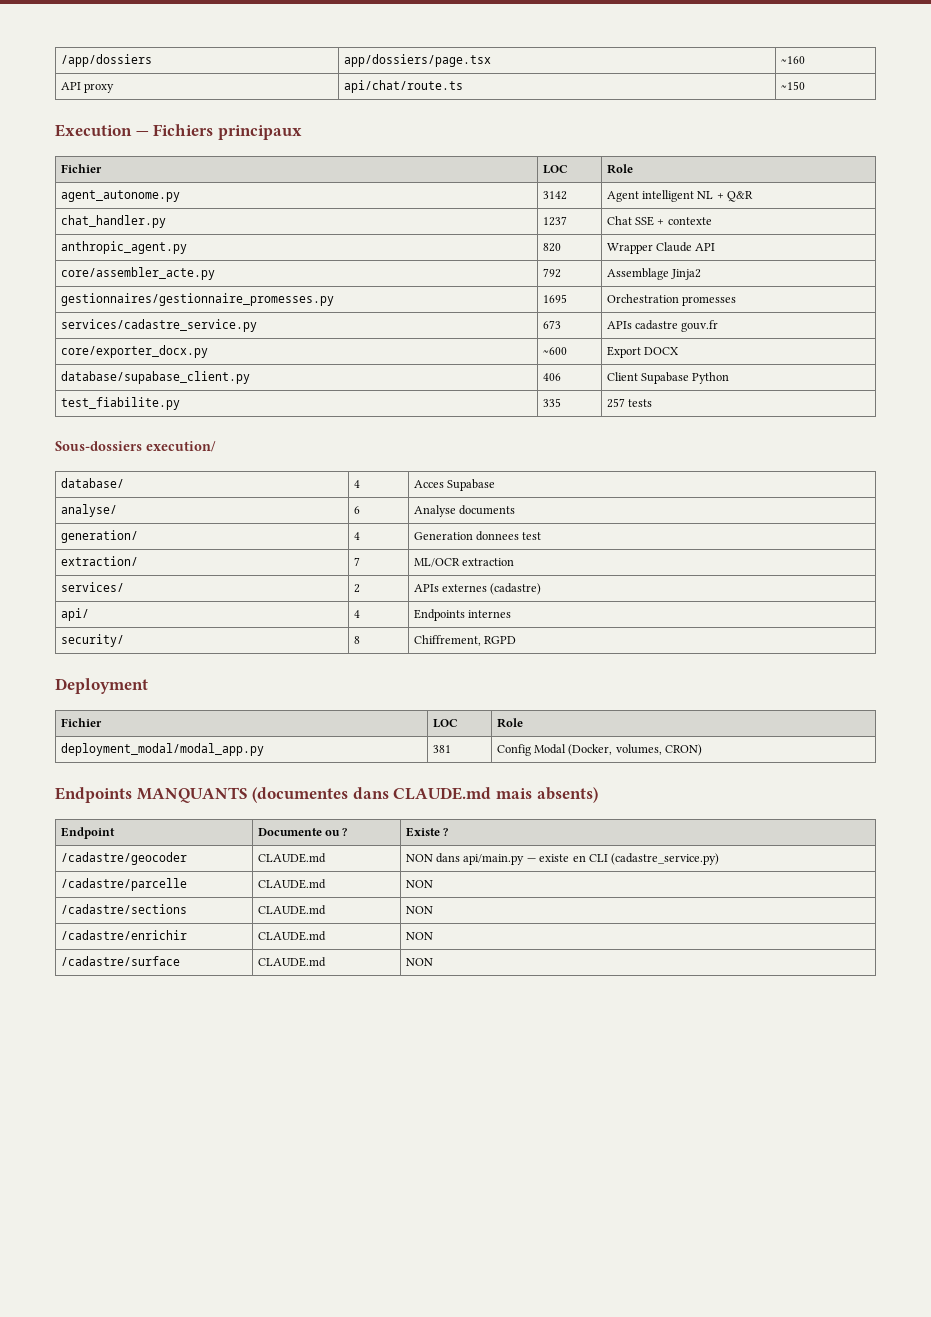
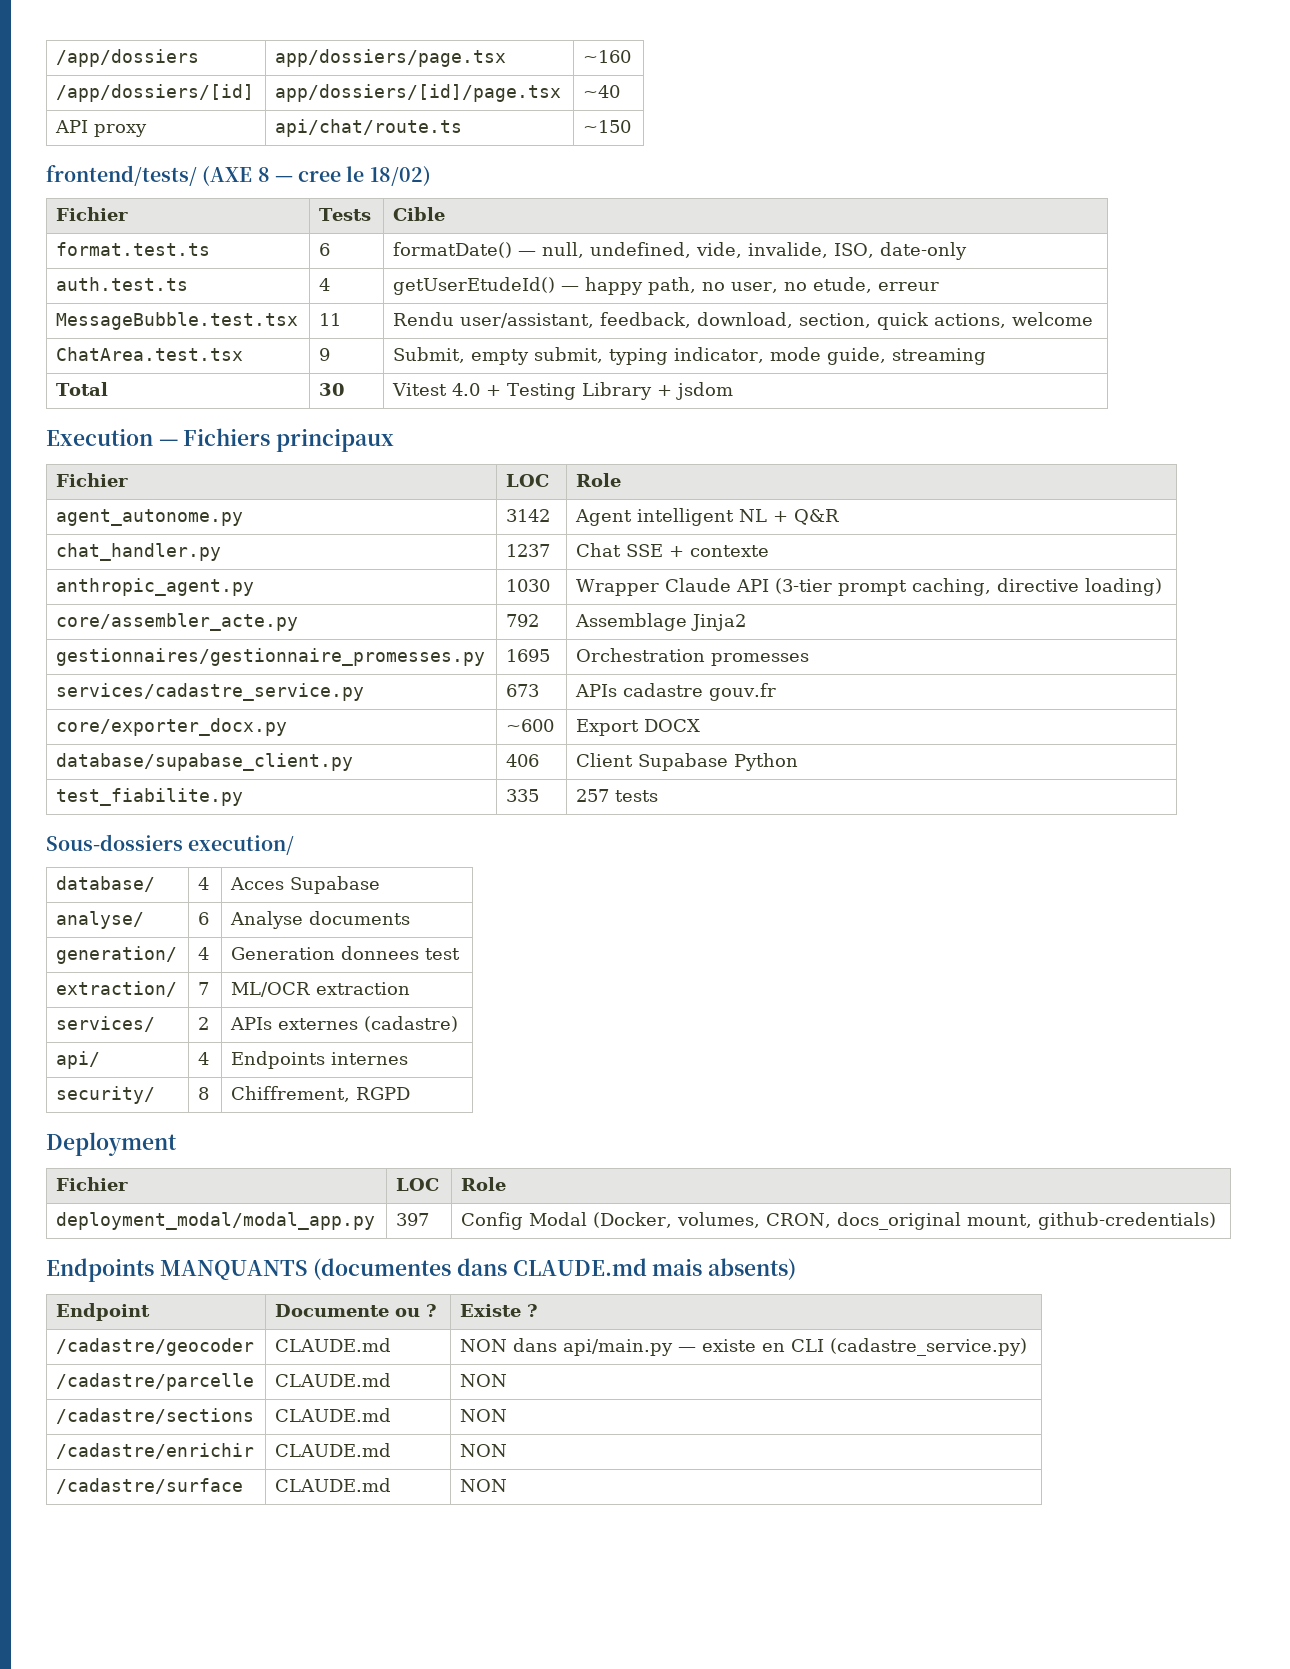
(805, 60) none -> [56,84,255,102] [275,84,562,102] [583,85,621,98] // /app/dossiers/[id] | app/dossiers/[id]/page.tsx | ~40
(805, 85) none -> [46,165,431,186] [56,207,129,221] [319,208,372,221] [393,207,446,221] [56,242,211,256] [319,243,331,256] [393,242,968,260] [56,277,189,291] [319,278,331,291] [393,277,940,295] [56,312,299,330] [319,313,342,326] [393,312,1094,330] [56,347,244,361] [319,348,331,361] [393,347,987,365] [56,382,109,396] [319,383,346,396] [392,382,734,400] // frontend/tests/ (AXE 8 — cree le 18/02) // Fichier | Tests | Cible // format.test.ts | 6 | formatDate() — null, undefined, vide, invalide, ISO, date-only // auth.test.ts | 4 | getUserEtudeId() — happy path, no user, no etude, erreur // MessageBubble.test.tsx | 11 | Rendu user/assistant, feedback, download, section, quick actions, welcome // ChatArea.test.tsx | 9 | Submit, empty submit, typing indicator, mode guide, streaming // Total | 30 | Vitest 4.0 + Testing Library + jsdom
[542,243,561,252] 820 -> [506,579,551,592] 1030
(716, 247) none -> [775,578,1163,596] (3-tier prompt caching, directive loading)
[432,745,451,753] 381 -> [396,1213,430,1226] 397
[665,744,703,756] CRON) -> [766,1212,1217,1230] CRON, docs_original mount, github-credentials)

